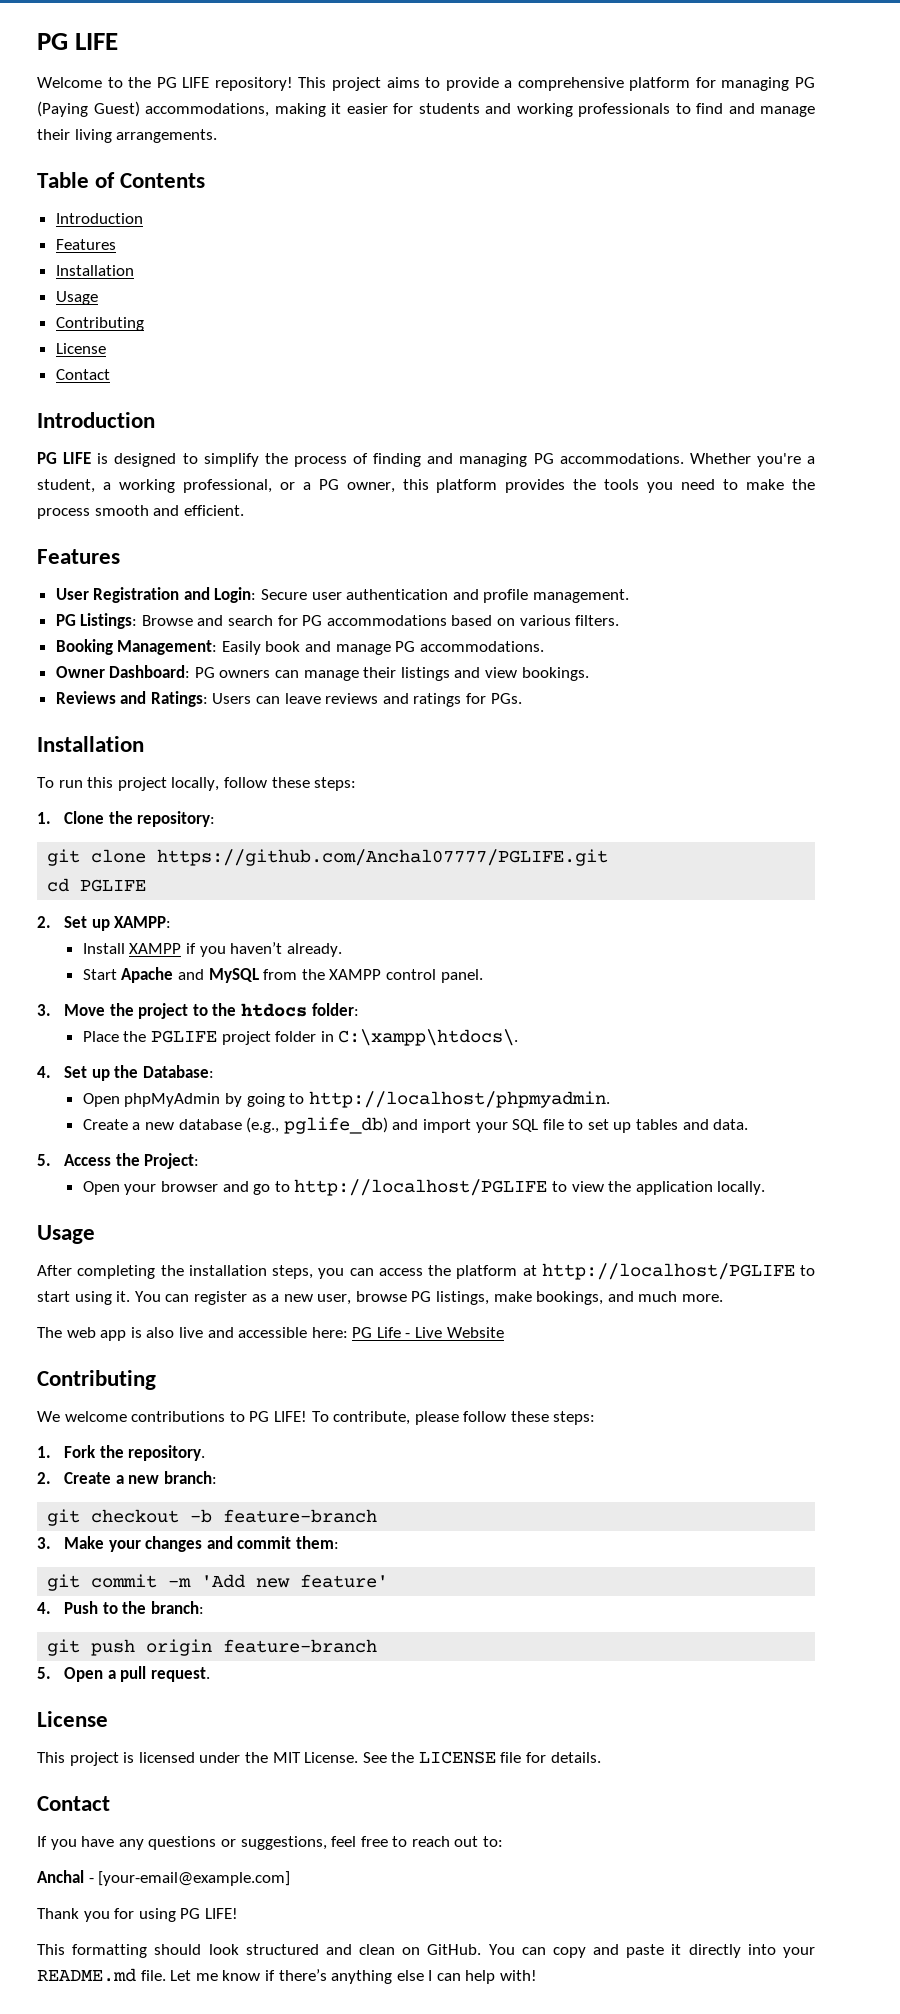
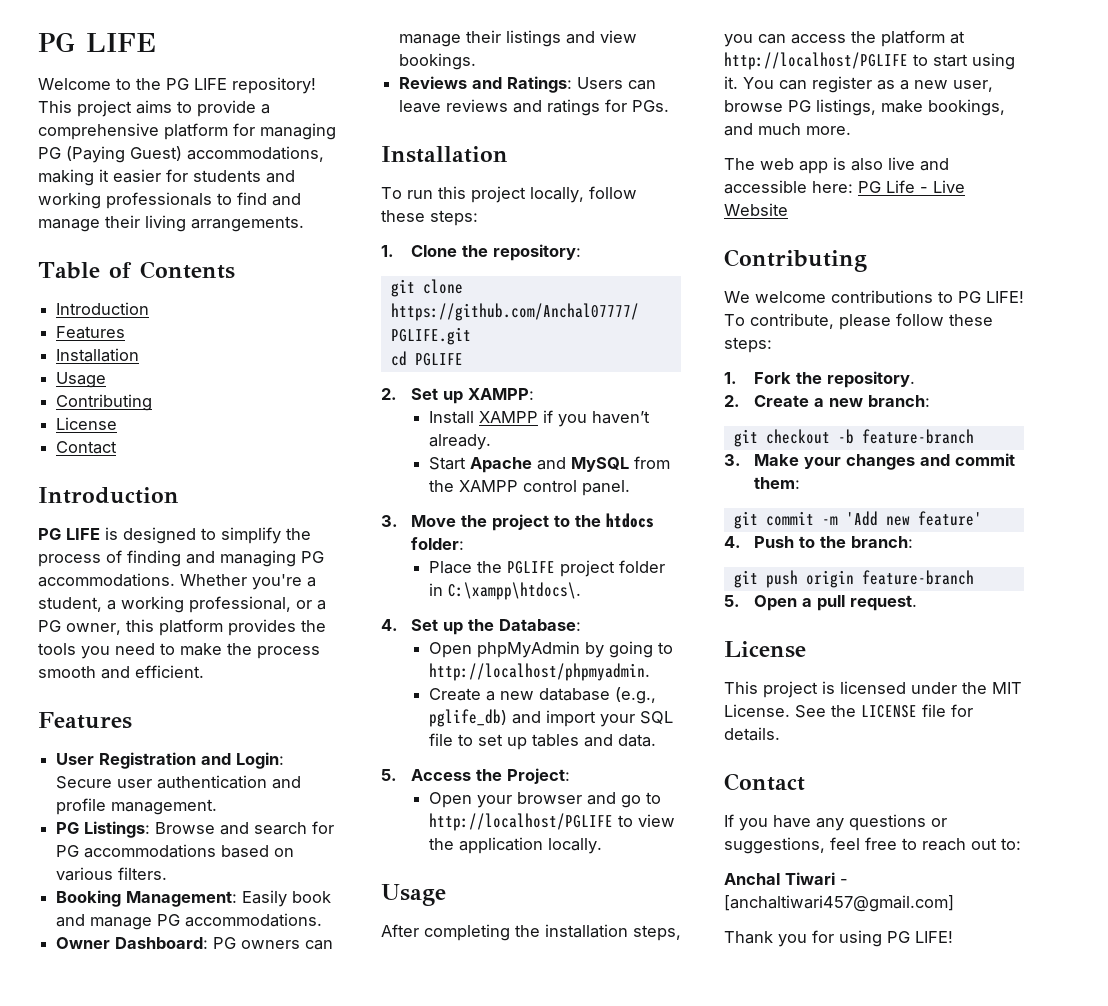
[88,1871,291,1886] - [your-email@example.com] -> [785,872,848,885] [724,895,954,912] Tiwari - [anchaltiwari457@gmail.com]
[37,1944,815,1958] [37,1968,538,1984] // This formatting should look structured and clean on GitHub. You can copy and paste it directly into your README.md file. Let me know if there’s anything else I can help with! -> (953, 937) none

